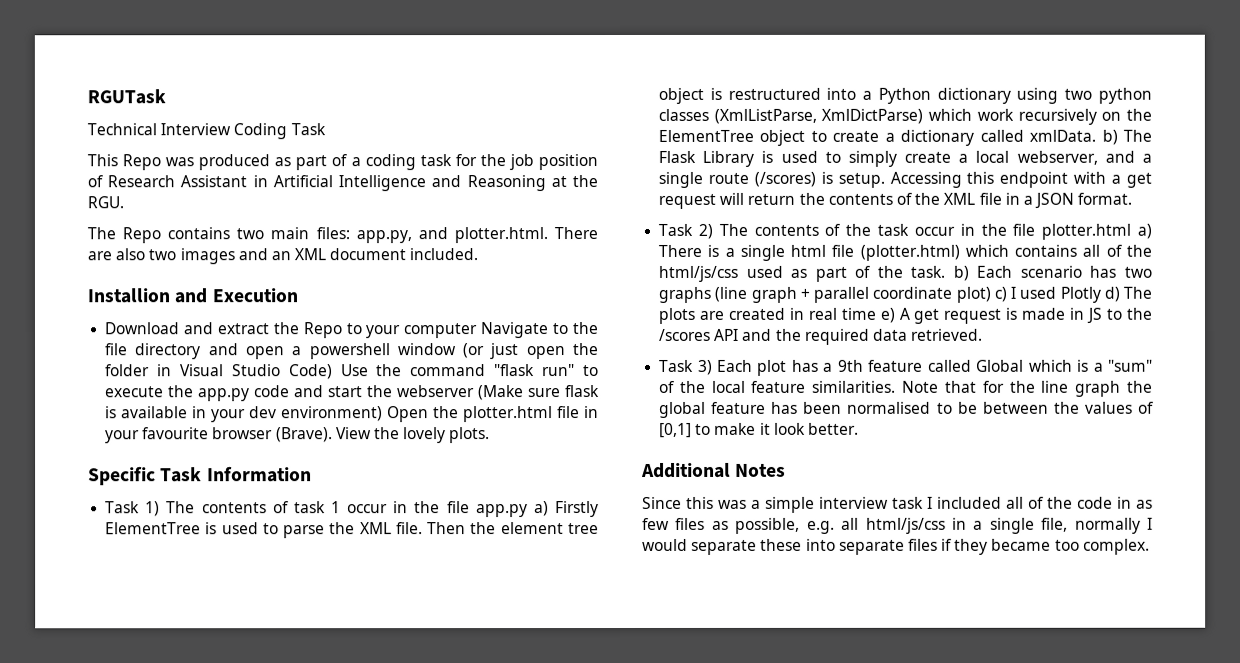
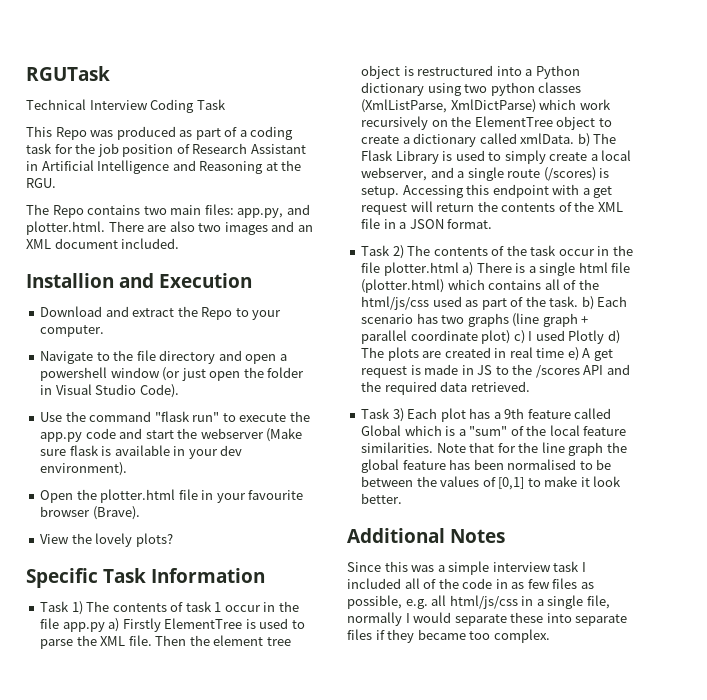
[403,323,479,339] computer -> [40,325,105,337] computer. //
[288,364,333,380] Code) -> [139,384,179,398] Code). //
[281,406,384,422] environment) -> [40,462,128,476] environment). //
(333, 435) none -> (140, 513) //
[449,427,491,444] plots. -> [135,533,173,547] plots?

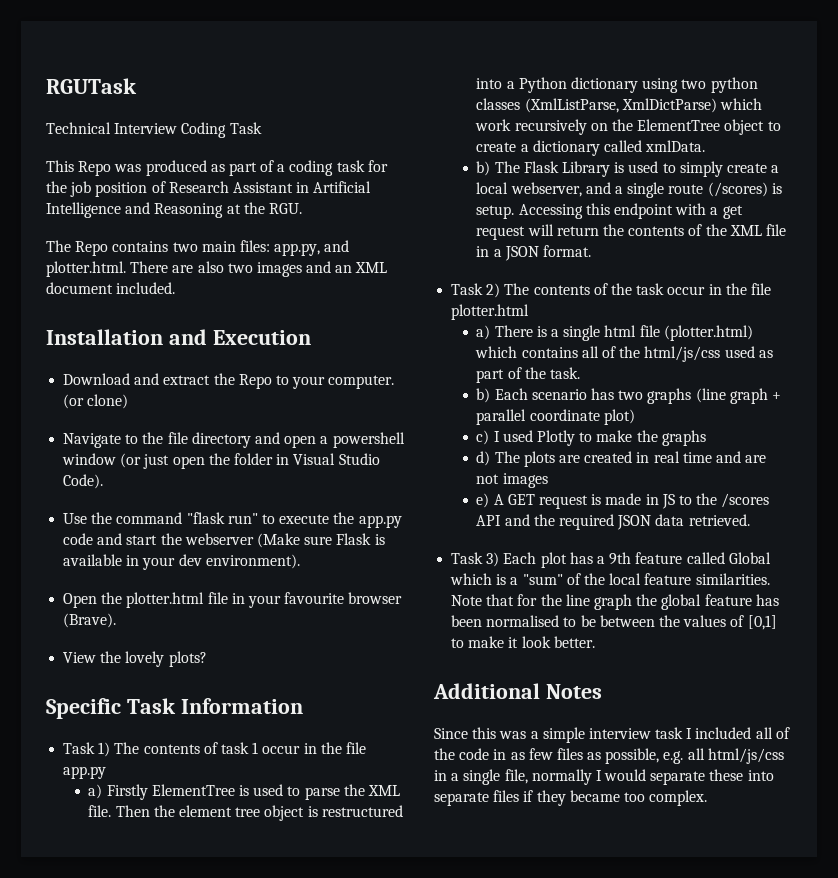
[26,273,114,288] Installion -> [46,329,163,345] Installation
(105, 331) none -> [63,394,129,409] (or clone)
[69,445,99,456] flask -> [336,533,372,545] Flask
(105, 627) none -> (107, 772) //
(575, 138) none -> (706, 146) //
(459, 269) none -> (530, 312) //
(579, 301) none -> (581, 373) //
(511, 337) none -> (635, 417) //
(605, 337) none -> [579,430,706,446] to make the graphs //
(565, 353) none -> [715,451,767,463] [476,473,548,488] and are not images //
[593,349,613,361] get -> [507,494,535,505] GET
(437, 388) none -> [617,515,652,530] JSON

